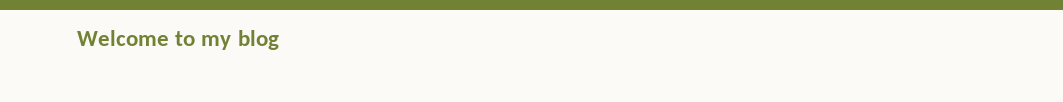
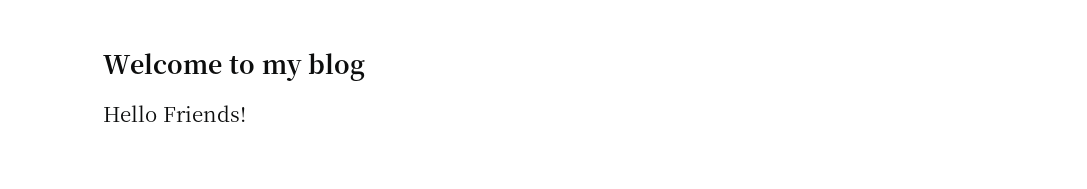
(279, 40) none -> [103,105,246,122] // Hello Friends!

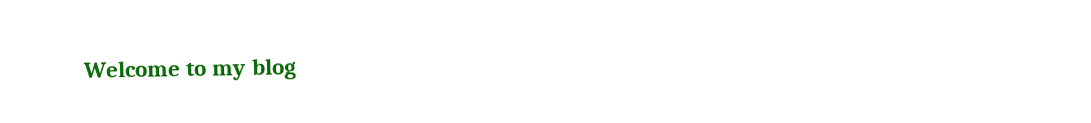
[103,105,246,122] // Hello Friends! -> (297, 69) none

